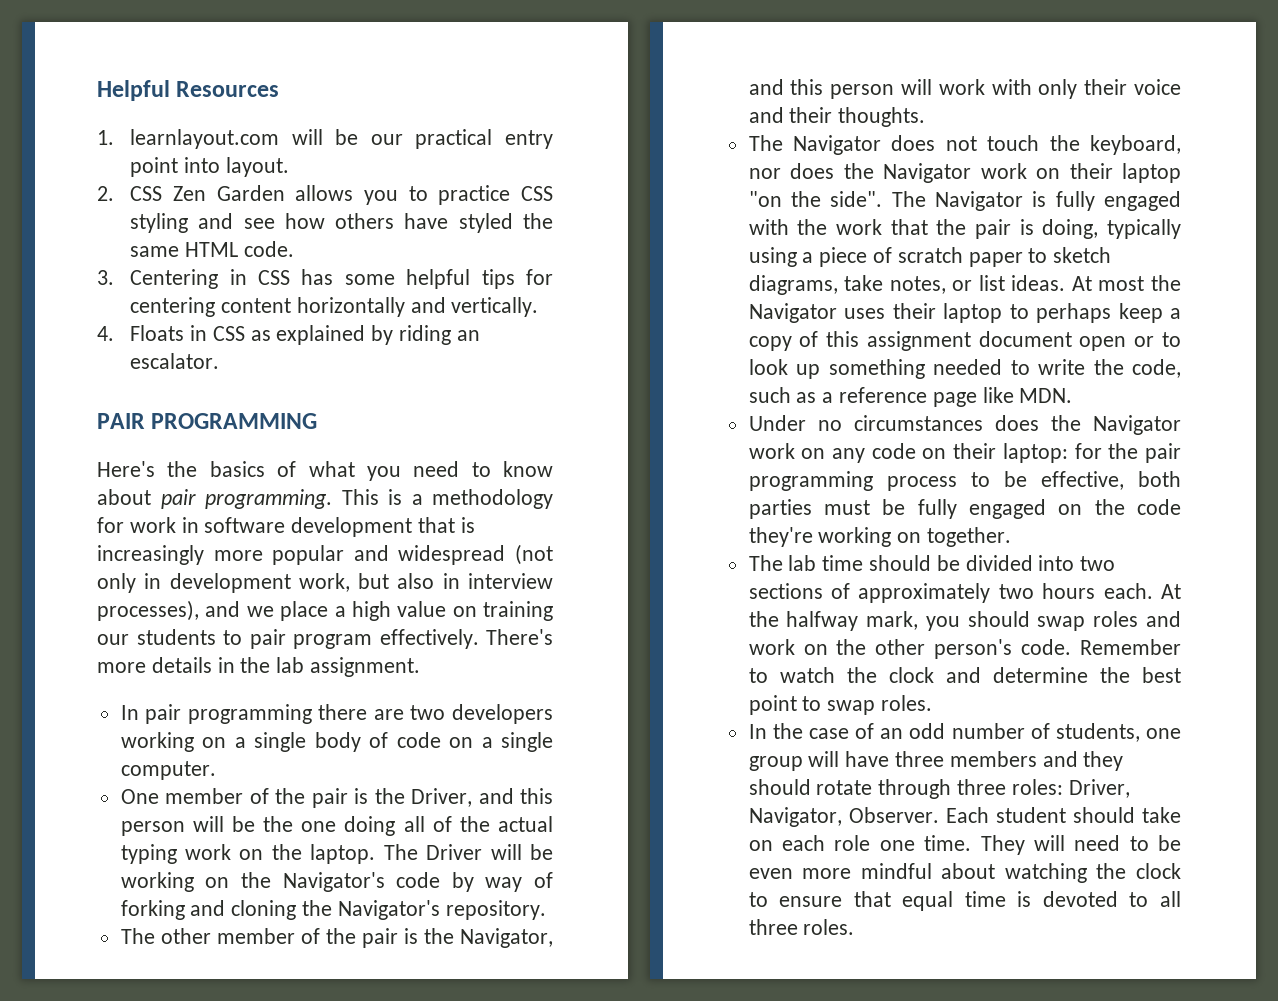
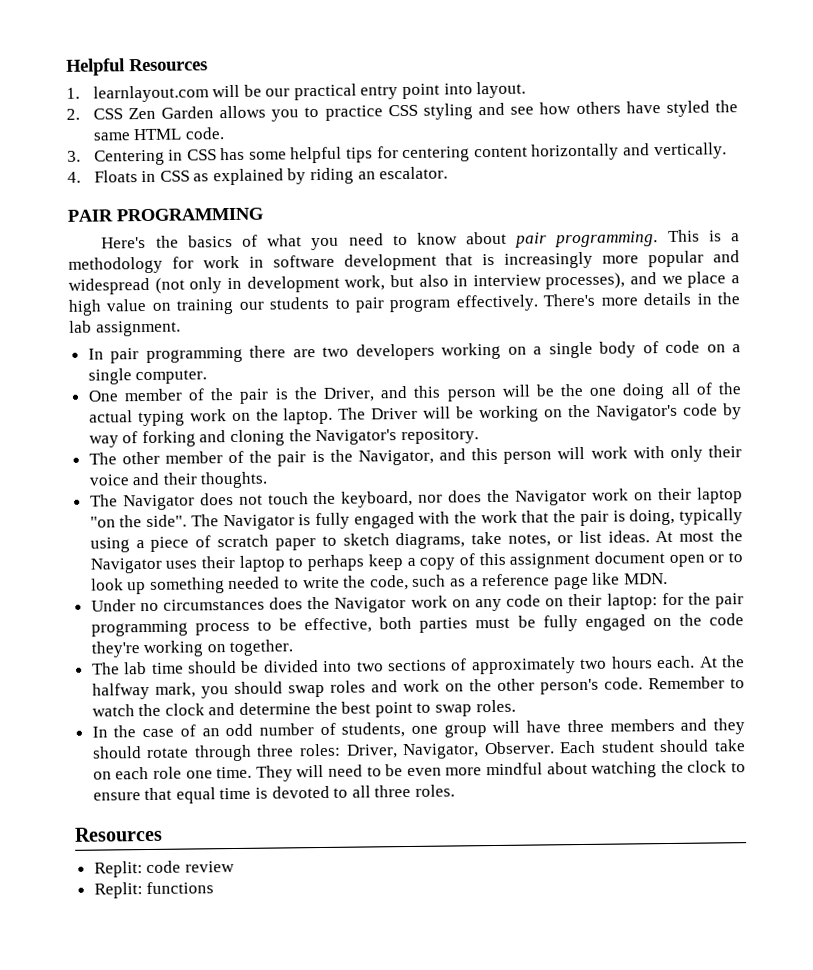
(855, 927) none -> [74,826,163,842] [93,860,235,878] [93,881,215,899] // Resources // Replit: code review // Replit: functions

